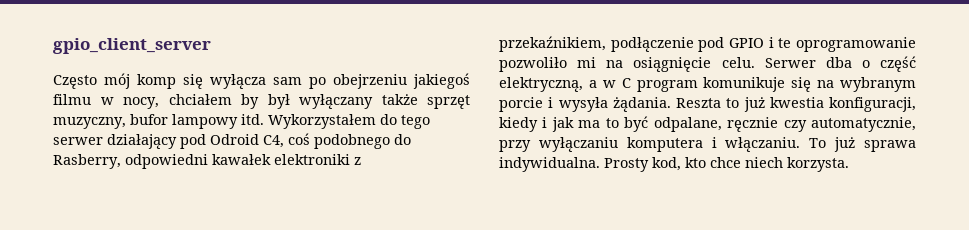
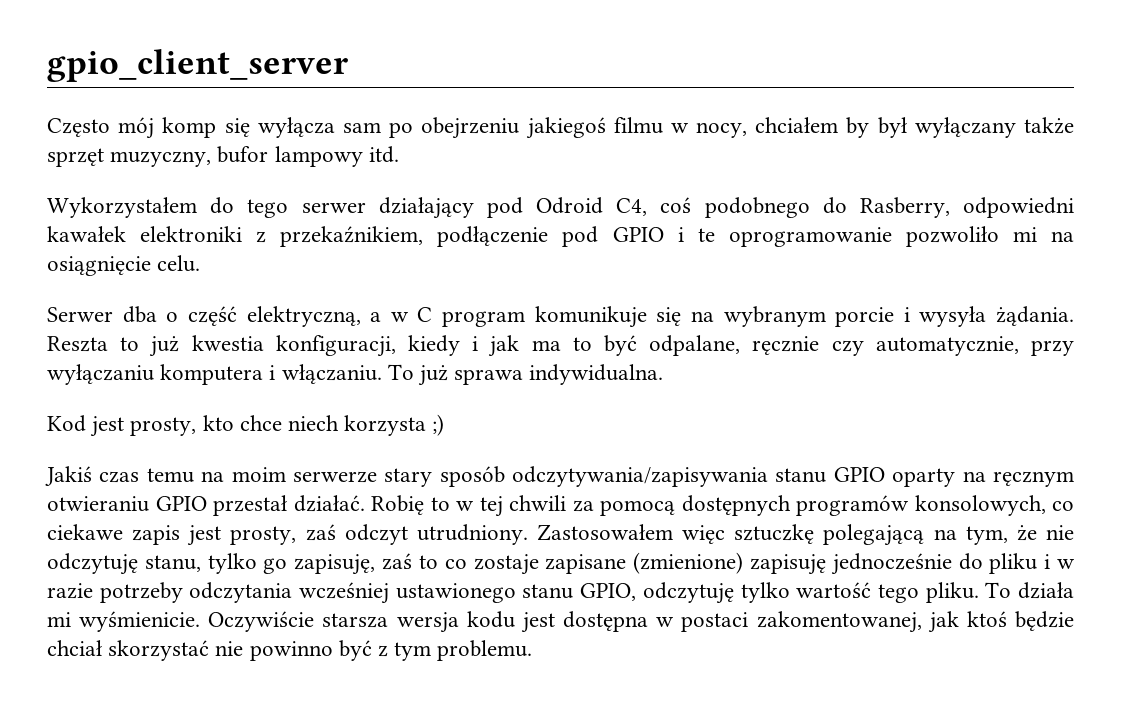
(264, 119) none -> (399, 154) //
(755, 62) none -> (201, 263) //
[604,157,849,172] Prosty kod, kto chce niech korzysta. -> [47,414,445,437] [45,466,1074,487] [47,495,1074,517] [47,524,1074,546] [47,552,1075,575] [47,582,1075,604] [47,611,1074,633] [47,640,533,661] // Kod jest prosty, kto chce niech korzysta ;) // Jakiś czas temu na moim serwerze stary sposób odczytywania/zapisywania stanu GPIO oparty na ręcznym otwieraniu GPIO przestał działać. Robię to w tej chwili za pomocą dostępnych programów konsolowych, co ciekawe zapis jest prosty, zaś odczyt utrudniony. Zastosowałem więc sztuczkę polegającą na tym, że nie odczytuję stanu, tylko go zapisuję, zaś to co zostaje zapisane (zmienione) zapisuję jednocześnie do pliku i w razie potrzeby odczytania wcześniej ustawionego stanu GPIO, odczytuję tylko wartość tego pliku. To działa mi wyśmienicie. Oczywiście starsza wersja kodu jest dostępna w postaci zakomentowanej, jak ktoś będzie chciał skorzystać nie powinno być z tym problemu.

